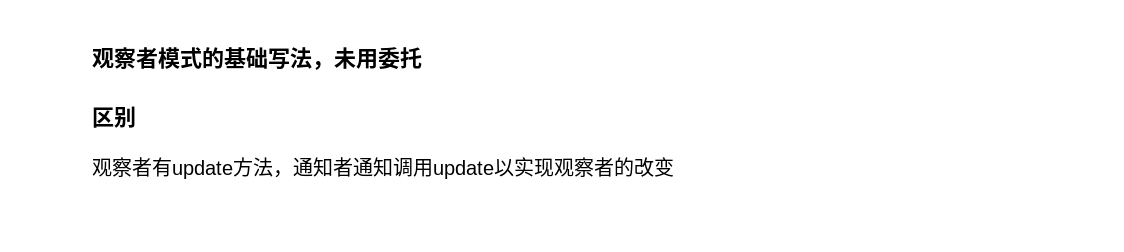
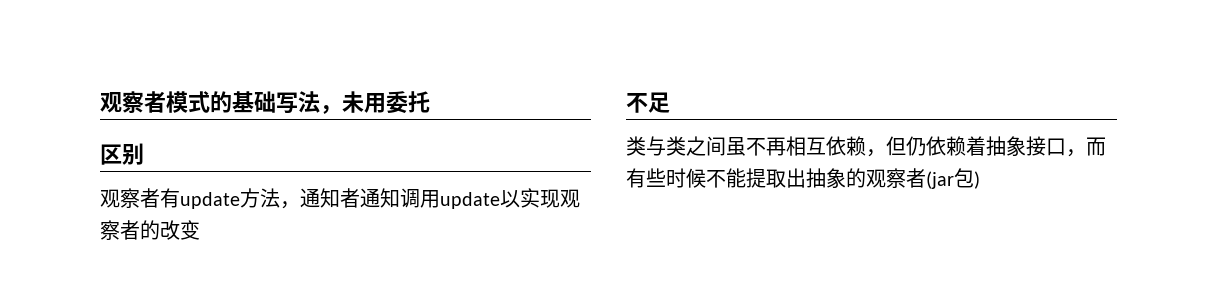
(674, 167) none -> [626,92,670,113] [626,136,1106,157] [626,168,980,189] // 不足 // 类与类之间虽不再相互依赖，但仍依赖着抽象接口，而有些时候不能提取出抽象的观察者(jar包)

